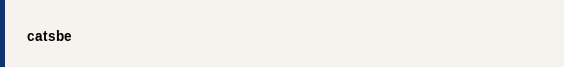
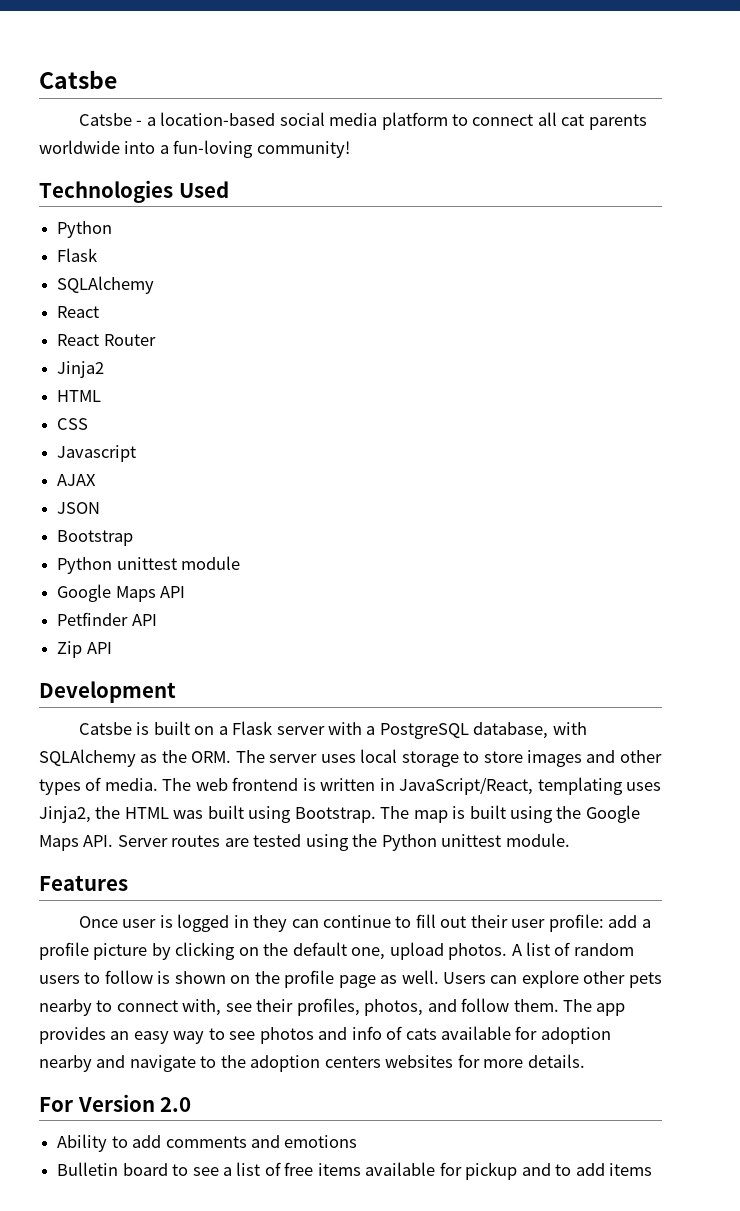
[27,30,72,41] catsbe -> [39,70,117,89] [78,112,647,130] [39,140,350,158] [39,180,229,203] [57,221,113,238] [57,248,98,262] [57,276,155,294] [57,306,100,318] [57,334,156,346] [57,361,105,378] [57,390,102,402] [57,418,89,430] [57,445,137,462] [57,474,97,486] [57,502,101,514] [57,530,134,546] [57,556,241,574] [57,584,186,602] [57,612,157,626] [57,641,112,658] [39,681,176,703] [78,721,587,739] [39,749,662,767] [39,777,662,795] [39,805,640,823] [39,833,570,851] [39,875,128,891] [78,914,651,932] [39,942,634,960] [39,970,662,988] [39,998,626,1016] [39,1026,611,1044] [39,1054,585,1072] [39,1094,192,1112] [57,1134,358,1152] [57,1162,652,1180] Catsbe // Catsbe - a location-based social media platform to connect all cat parents worldwide into a fun-loving community! // Technologies Used // Python // Flask // SQLAlchemy // React // React Router // Jinja2 // HTML // CSS // Javascript // AJAX // JSON // Bootstrap // Python unittest module // Google Maps API // Petfinder API // Zip API // Development // Catsbe is built on a Flask server with a PostgreSQL database, with SQLAlchemy as the ORM. The server uses local storage to store images and other types of media. The web frontend is written in JavaScript/React, templating uses Jinja2, the HTML was built using Bootstrap. The map is built using the Google Maps API. Server routes are tested using the Python unittest module. // Features // Once user is logged in they can continue to fill out their user profile: add a profile picture by clicking on the default one, upload photos. A list of random users to follow is shown on the profile page as well. Users can explore other pets nearby to connect with, see their profiles, photos, and follow them. The app provides an easy way to see photos and info of cats available for adoption nearby and navigate to the adoption centers websites for more details. // For Version 2.0 // Ability to add comments and emotions // Bulletin board to see a list of free items available for pickup and to add items

